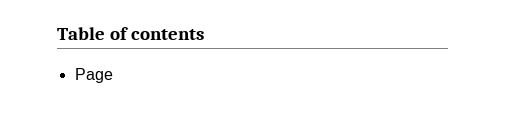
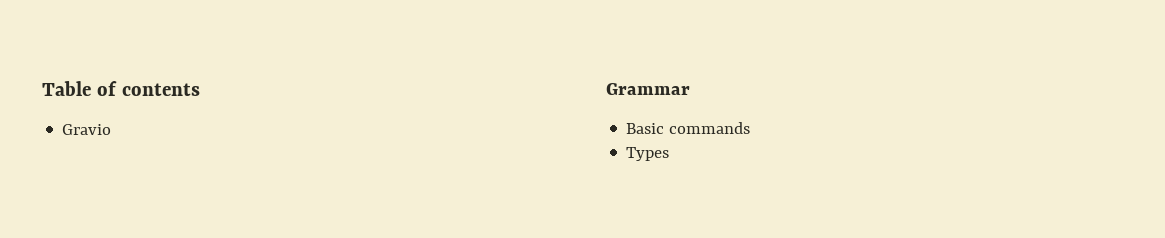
[74,68,113,83] Page -> [62,124,112,135] [606,83,690,95] [626,122,751,134] [626,147,670,161] Gravio // Grammar // Basic commands // Types

